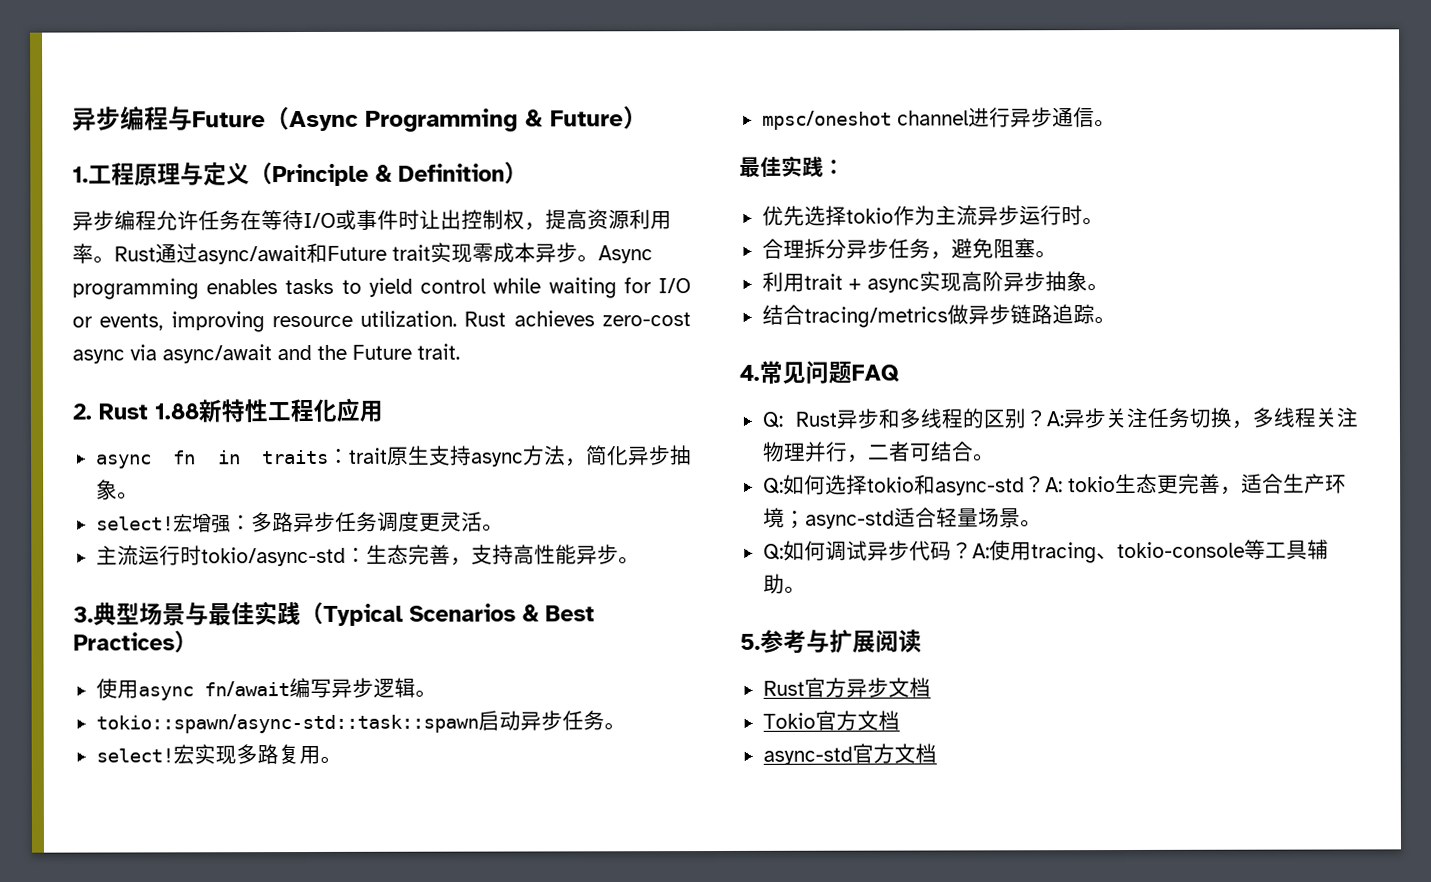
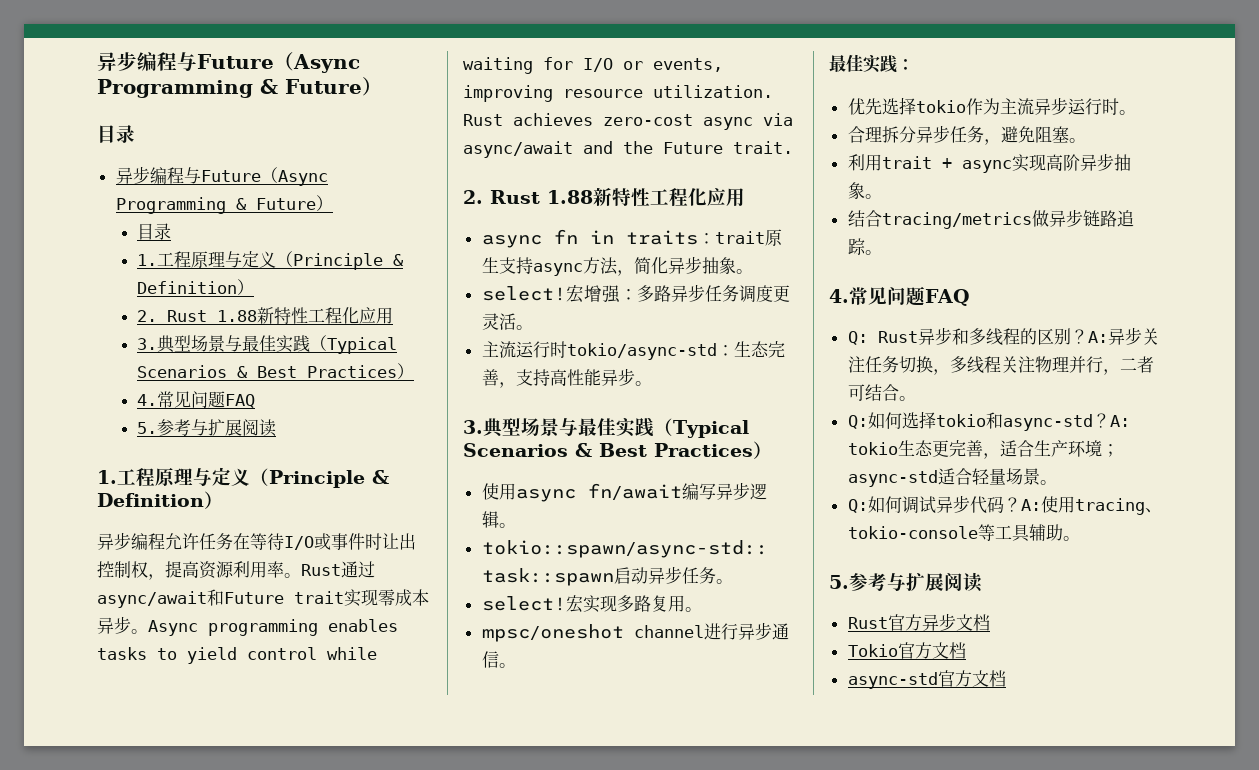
[72,106,648,132] 异步编程与Future（Async Programming & Future） -> [97,52,360,73] [97,77,382,98] [97,125,135,143] [115,166,328,186] [115,195,333,214] [136,223,171,240] [136,251,404,270] [136,279,254,295] [136,307,393,325] [136,335,397,354] [136,363,414,379] [136,391,255,408] [136,419,276,437] 异步编程与Future（Async Programming & Future） // 目录 // 异步编程与Future（Async Programming & Future） // 目录 // 1.工程原理与定义（Principle & Definition） // 2. Rust 1.88新特性工程化应用 // 3.典型场景与最佳实践（Typical Scenarios & Best Practices） // 4.常见问题FAQ // 5.参考与扩展阅读

